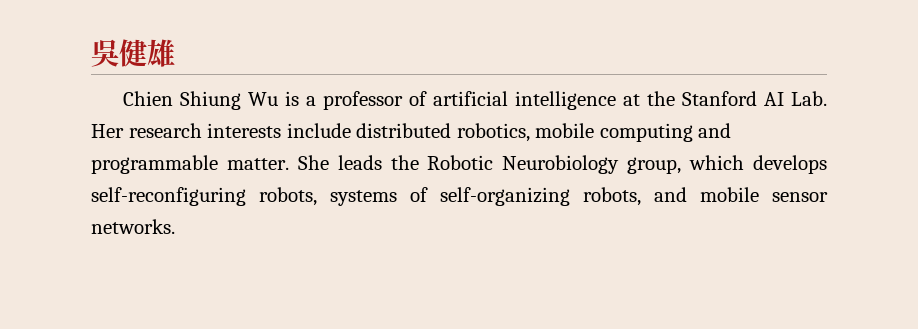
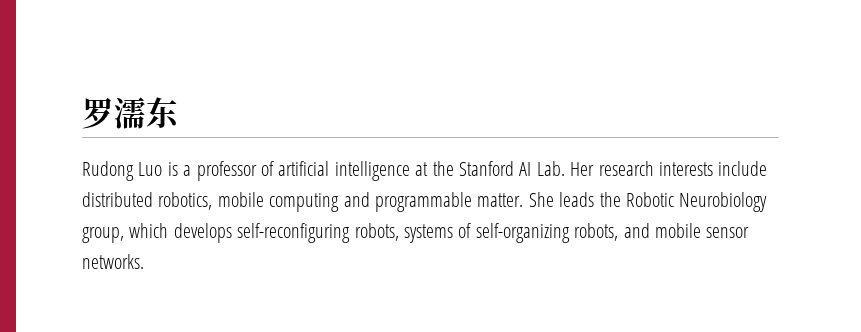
[91,39,175,67] [123,91,279,110] 吳健雄 // Chien Shiung Wu -> [82,97,180,129] [82,161,163,181] 罗濡东 // Rudong Luo

